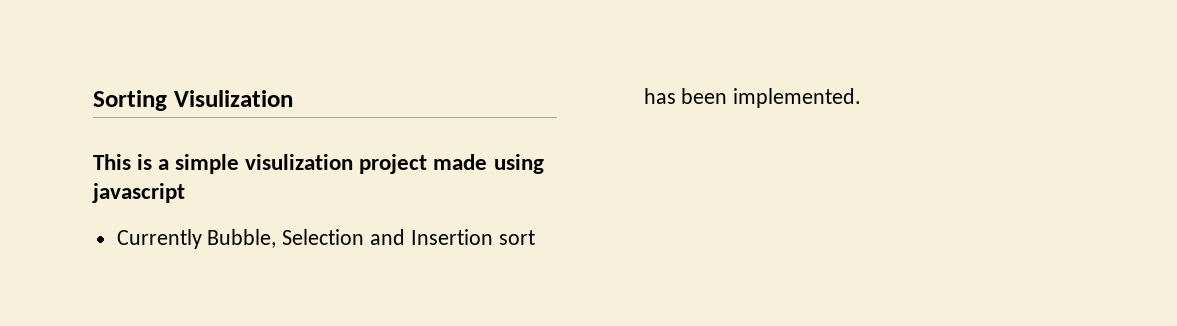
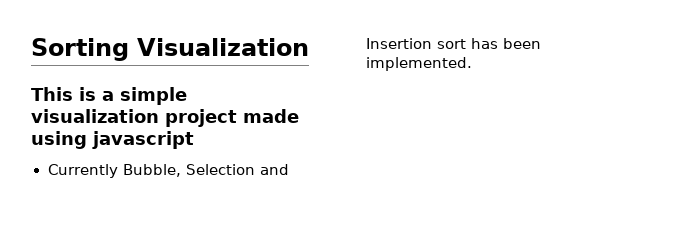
[173,90,293,107] Visulization -> [137,38,309,56] Visualization
[245,154,354,170] visulization -> [31,109,159,123] visualization

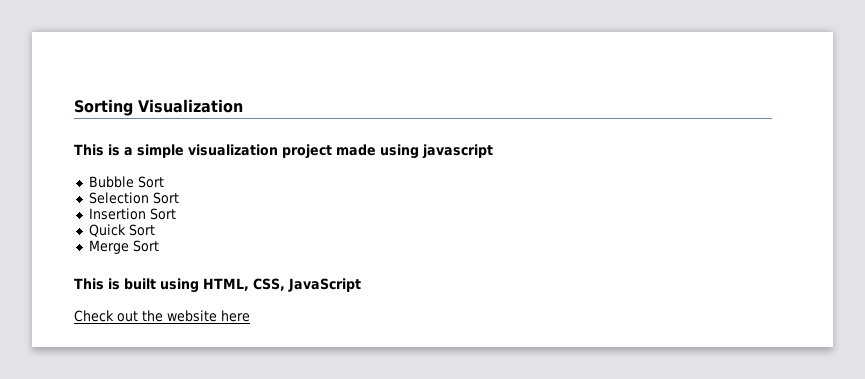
[47,164,289,178] [365,38,541,49] [365,57,472,71] Currently Bubble, Selection and Insertion sort has been implemented. -> [88,176,164,188] [88,192,179,204] [88,208,176,220] [88,224,155,237] [88,240,159,254] [74,278,361,293] [74,310,250,322] Bubble Sort // Selection Sort // Insertion Sort // Quick Sort // Merge Sort // This is built using HTML, CSS, JavaScript // Check out the website here

